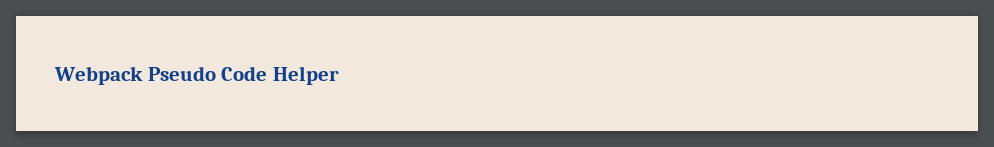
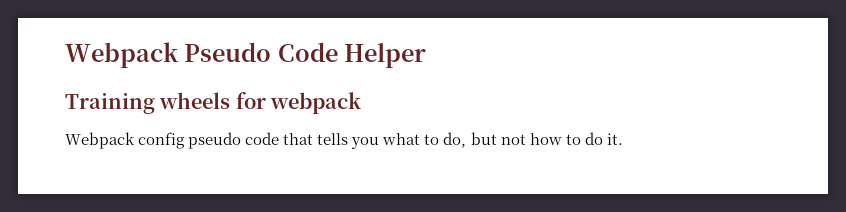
(339, 75) none -> [65,92,362,114] [65,132,623,149] // Training wheels for webpack // Webpack config pseudo code that tells you what to do, but not how to do it.

